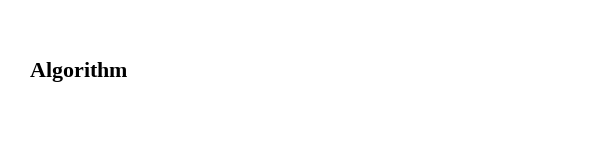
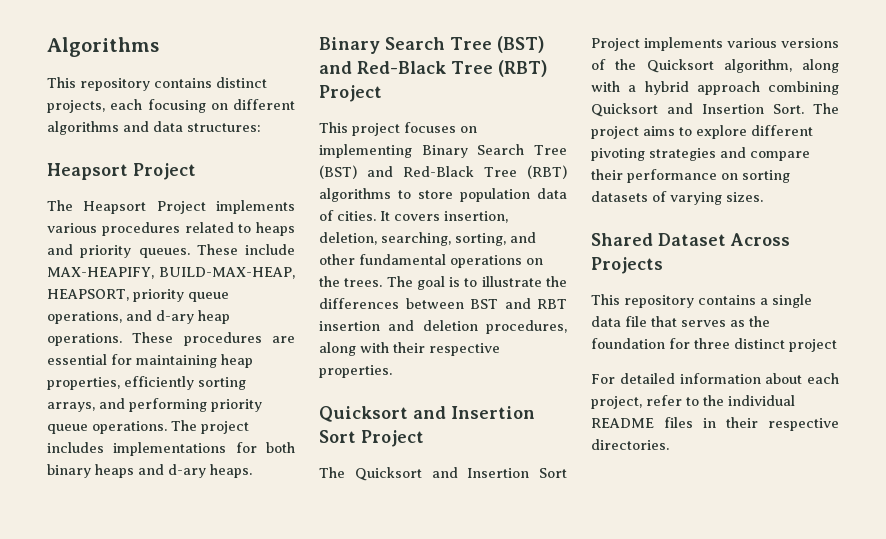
[30,62,127,82] Algorithm -> [47,37,159,57] [47,77,267,91] [47,99,295,113] [47,121,261,135] [47,163,196,180] [47,200,295,214] [47,222,295,236] [47,244,295,258] [47,267,295,279] [47,289,229,302] [47,310,230,324] [47,332,295,346] [47,354,253,368] [47,376,246,390] [47,398,262,412] [47,420,249,434] [47,442,295,456] [47,464,252,478] [319,36,544,54] [319,60,547,77] [319,85,382,102] [319,122,477,136] [319,144,567,158] [319,165,567,179] [319,188,567,202] [319,210,508,223] [319,232,536,246] [319,254,543,268] [319,276,567,290] [319,298,567,309] [319,320,567,334] [319,342,500,356] [319,365,392,378] [319,406,535,422] [319,430,424,447] [319,467,567,481] [591,37,839,51] [591,59,839,73] [591,81,839,95] [591,103,839,117] [591,125,813,139] [591,147,810,161] [591,169,790,183] [591,191,763,205] [591,233,790,246] [591,257,663,274] [591,294,812,308] [591,316,770,327] [591,338,837,352] [591,373,839,384] [591,395,795,409] [591,417,839,431] [591,439,669,450] Algorithms // This repository contains distinct projects, each focusing on different algorithms and data structures: // Heapsort Project // The Heapsort Project implements various procedures related to heaps and priority queues. These include MAX-HEAPIFY, BUILD-MAX-HEAP, HEAPSORT, priority queue operations, and d-ary heap operations. These procedures are essential for maintaining heap properties, efficiently sorting arrays, and performing priority queue operations. The project includes implementations for both binary heaps and d-ary heaps. // Binary Search Tree (BST) and Red-Black Tree (RBT) Project // This project focuses on implementing Binary Search Tree (BST) and Red-Black Tree (RBT) algorithms to store population data of cities. It covers insertion, deletion, searching, sorting, and other fundamental operations on the trees. The goal is to illustrate the differences between BST and RBT insertion and deletion procedures, along with their respective properties. // Quicksort and Insertion Sort Project // The Quicksort and Insertion Sort Project implements various versions of the Quicksort algorithm, along with a hybrid approach combining Quicksort and Insertion Sort. The project aims to explore different pivoting strategies and compare their performance on sorting datasets of varying sizes. // Shared Dataset Across Projects // This repository contains a single data file that serves as the foundation for three distinct project // For detailed information about each project, refer to the individual README files in their respective directories.

